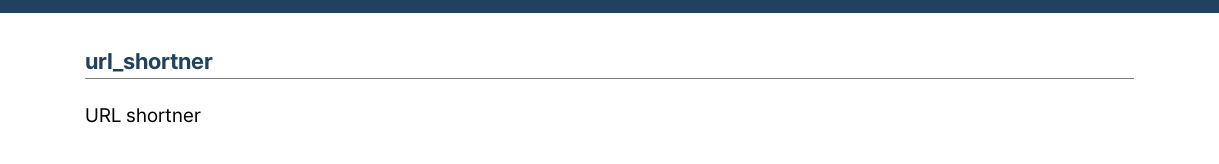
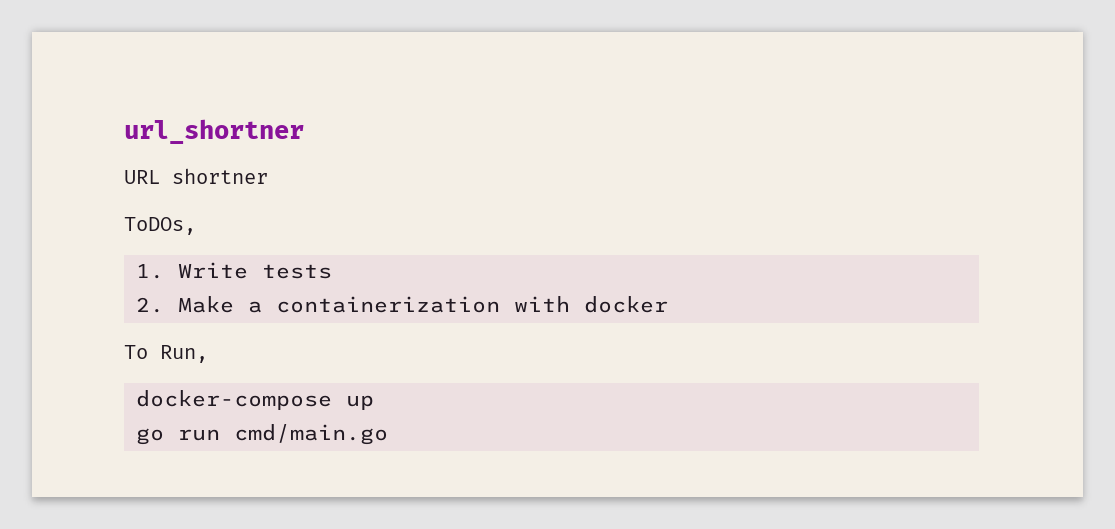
(202, 115) none -> [124,217,196,235] [136,262,332,279] [136,296,668,313] [124,345,208,363] [136,390,374,410] [136,424,388,445] // ToDOs, // 1. Write tests // 2. Make a containerization with docker // To Run, // docker-compose up // go run cmd/main.go

